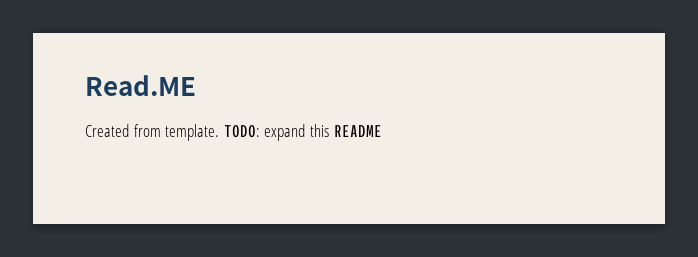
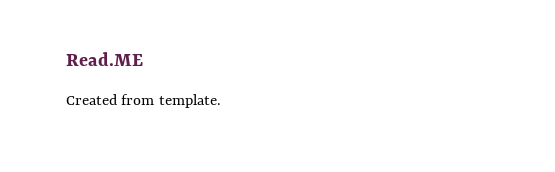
[223,124,382,141] TODO: expand this README -> (221, 101) none

